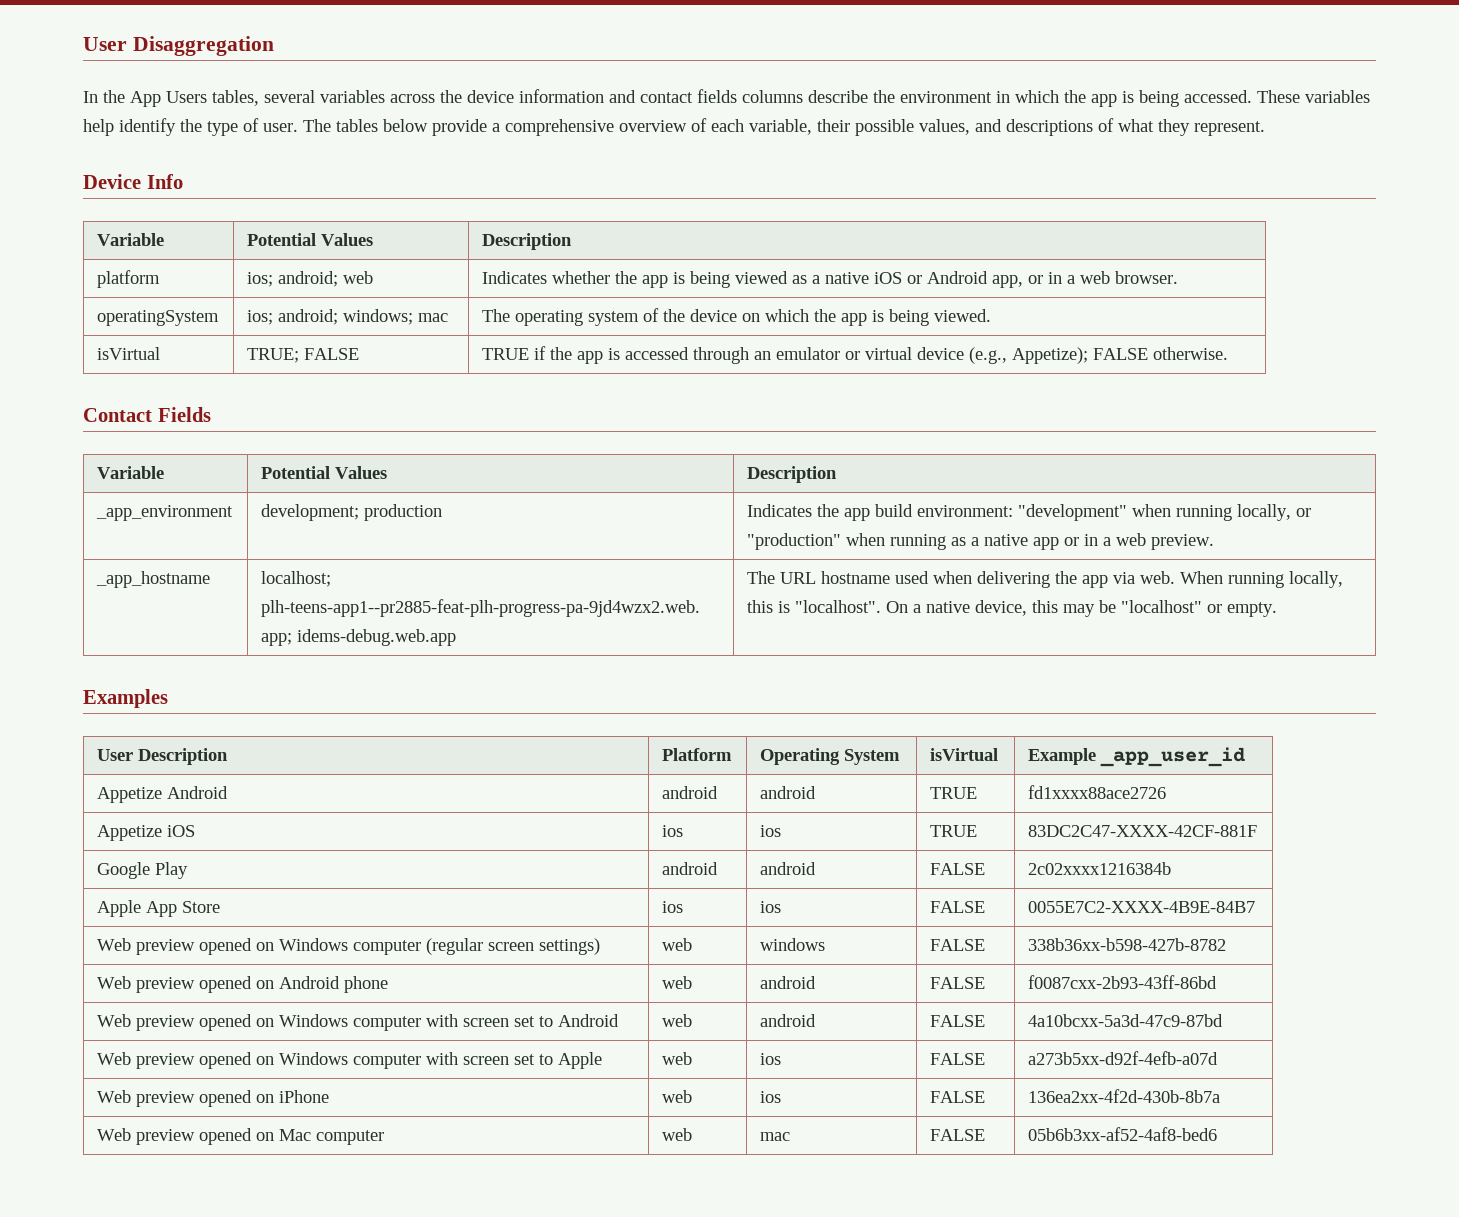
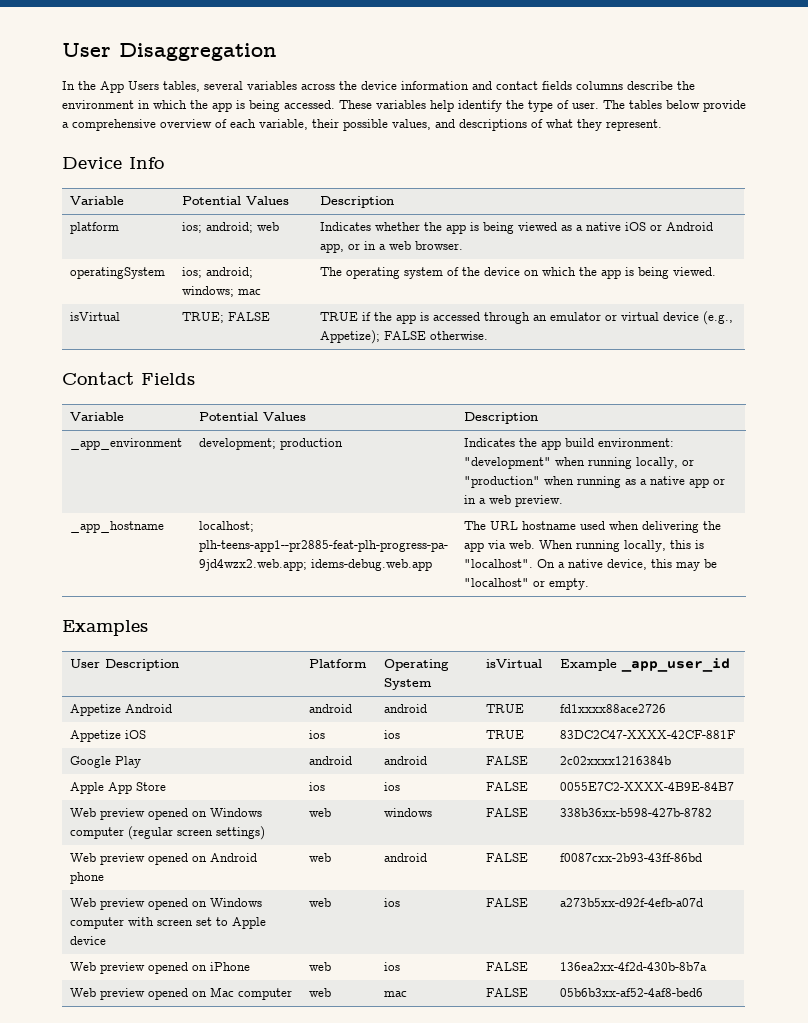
[97,1014,620,1031] [662,1014,693,1027] [760,1014,817,1027] [930,1015,986,1027] [1028,1014,1224,1027] // Web preview opened on Windows computer with screen set to Android | web | android | FALSE | 4a10bcxx-5a3d-47c9-87bd -> (703, 857) none
(603, 1060) none -> [70,936,107,945] device

